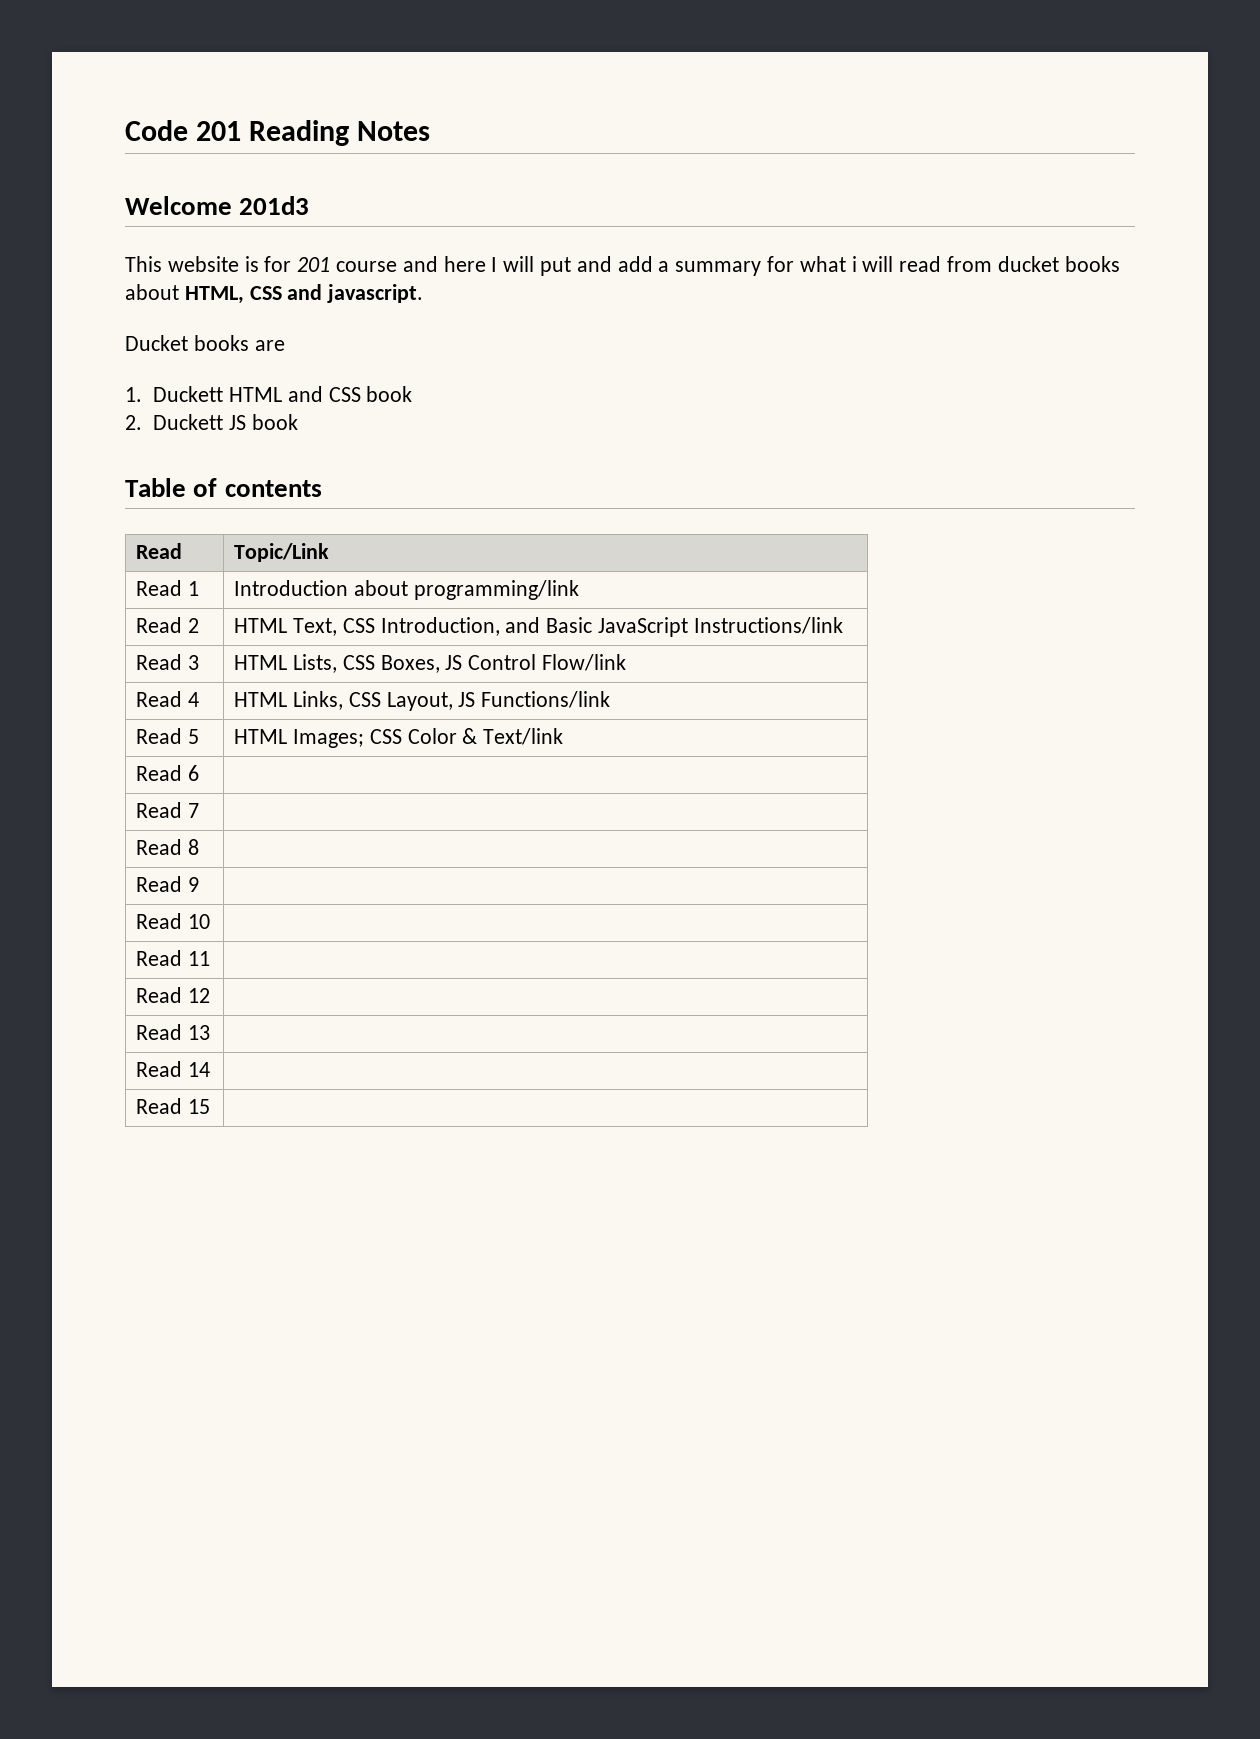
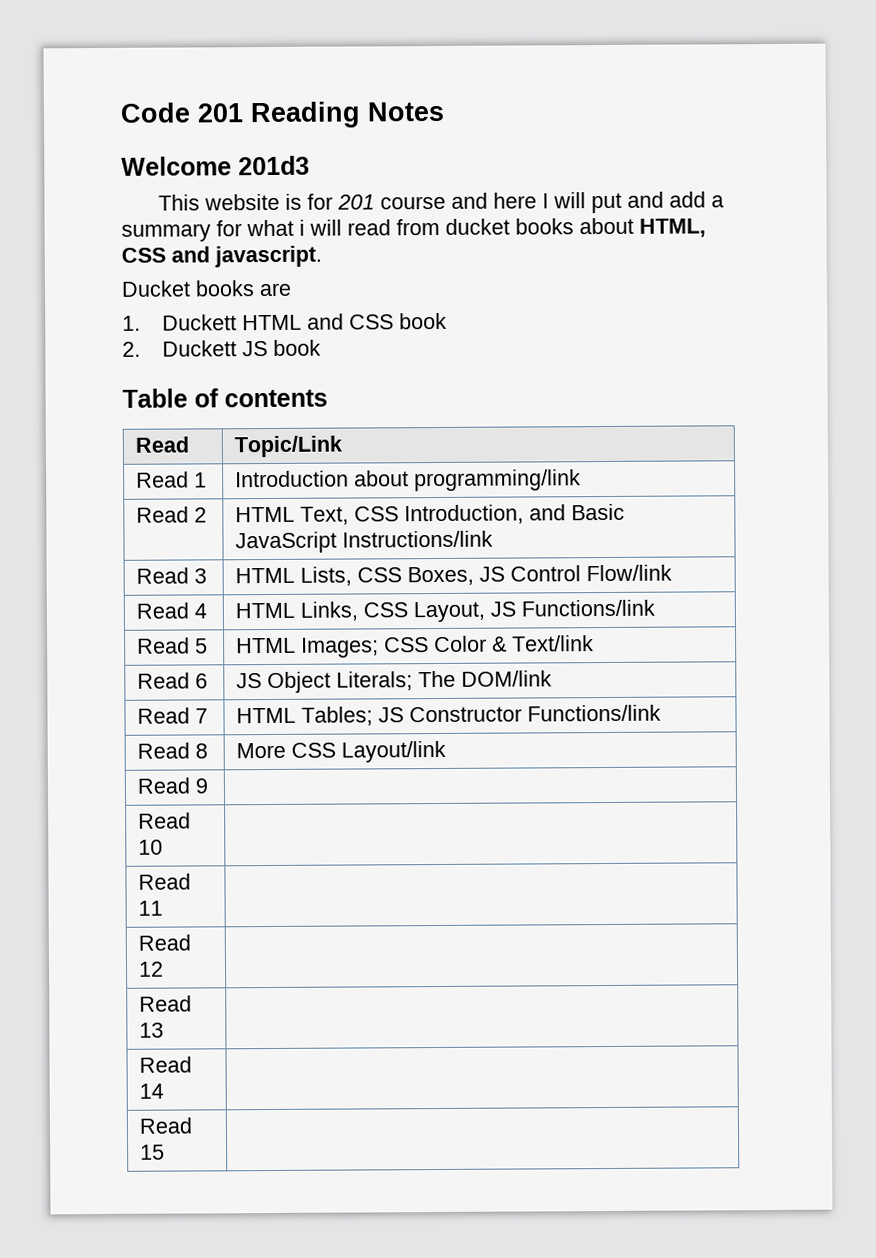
[136,802,199,818] // Read 7 | -> [236,670,553,694] [137,707,209,724] [236,704,662,726] JS Object Literals; The DOM/link // Read 7 | HTML Tables; JS Constructor Functions/link
(199, 847) none -> [236,740,447,763] More CSS Layout/link

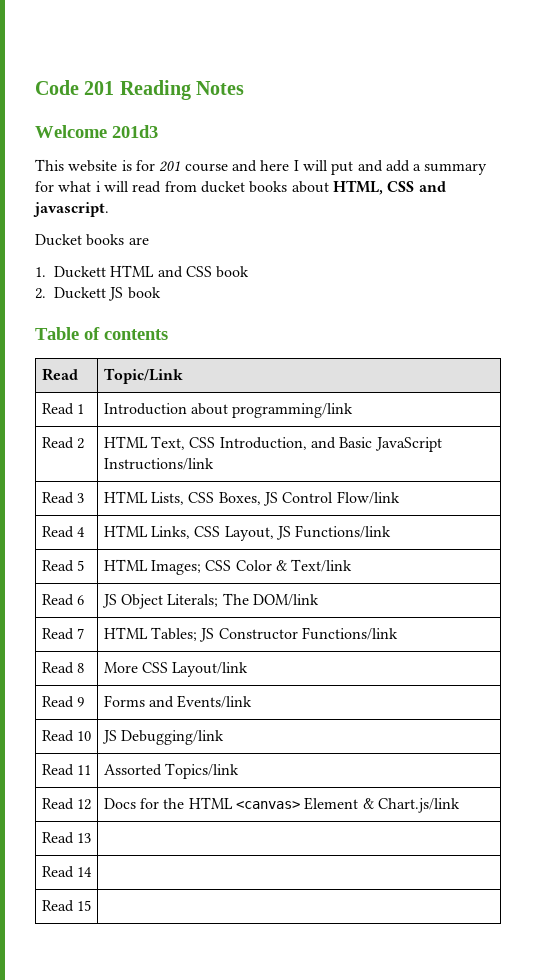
(209, 786) none -> [103,695,253,708] Forms and Events/link
(164, 847) none -> [101,730,225,745] JS Debugging/link
(164, 908) none -> [103,763,240,779] Assorted Topics/link
(165, 969) none -> [103,797,461,813] Docs for the HTML <canvas> Element & Chart.js/link

